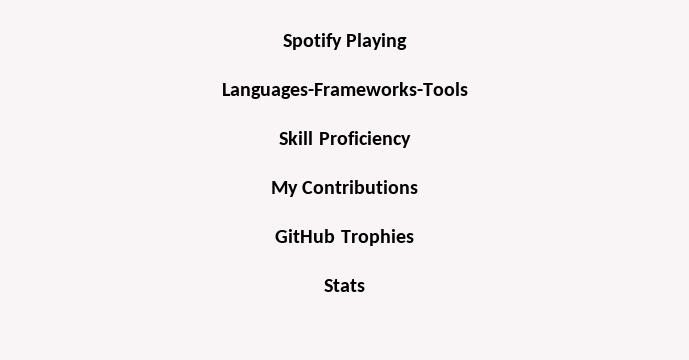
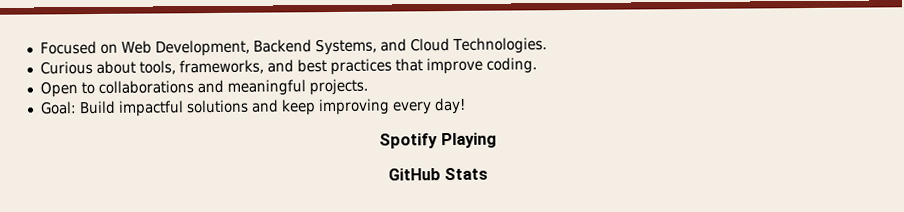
[282,33,408,50] [221,82,468,99] [279,131,411,148] [270,180,419,197] Spotify Playing // Languages-Frameworks-Tools // Skill Proficiency // My Contributions -> [39,37,547,57] [39,57,537,76] [39,78,368,98] [39,97,466,117] [379,132,497,149] Focused on Web Development, Backend Systems, and Cloud Technologies. // Curious about tools, frameworks, and best practices that improve coding. // Open to collaborations and meaningful projects. // Goal: Build impactful solutions and keep improving every day! // Spotify Playing
[340,229,414,246] Trophies // -> (441, 174) none

